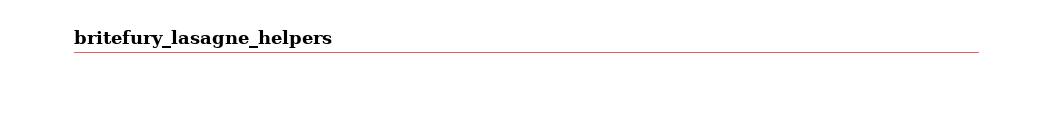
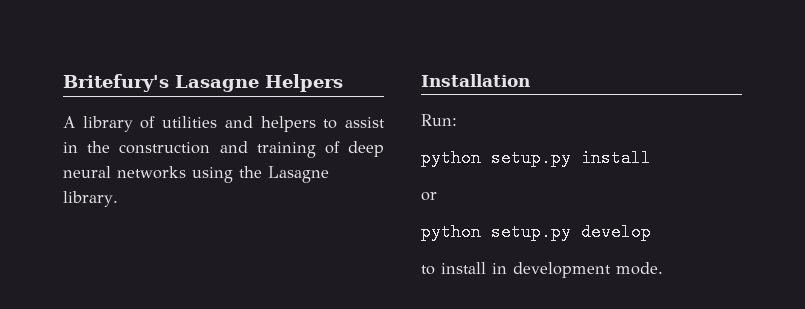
[74,30,332,48] britefury_lasagne_helpers -> [63,74,343,92] [63,116,385,132] [63,141,384,158] [63,166,329,183] [63,191,118,207] [421,74,530,87] [421,114,457,126] [421,149,651,167] [421,192,437,201] [421,223,651,241] [421,262,663,278] Britefury's Lasagne Helpers // A library of utilities and helpers to assist in the construction and training of deep neural networks using the Lasagne library. // Installation // Run: // python setup.py install // or // python setup.py develop // to install in development mode.

